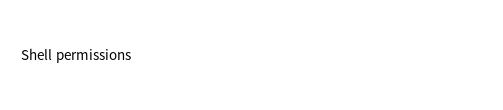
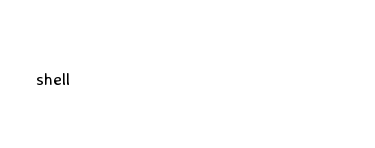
[21,48,131,63] Shell permissions -> [36,73,70,85] shell

